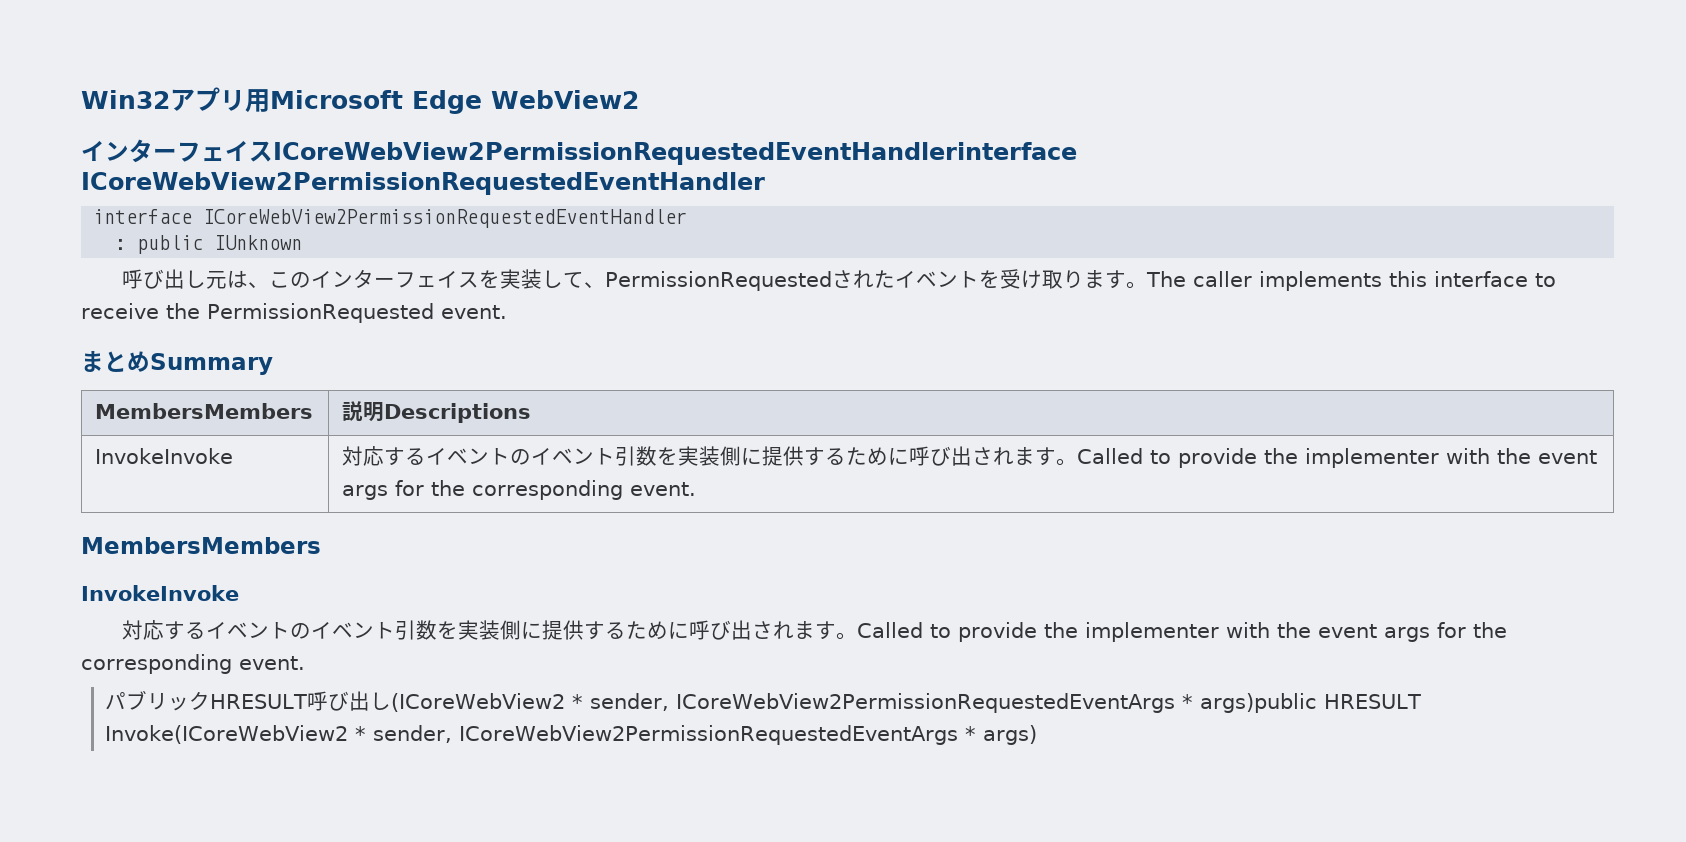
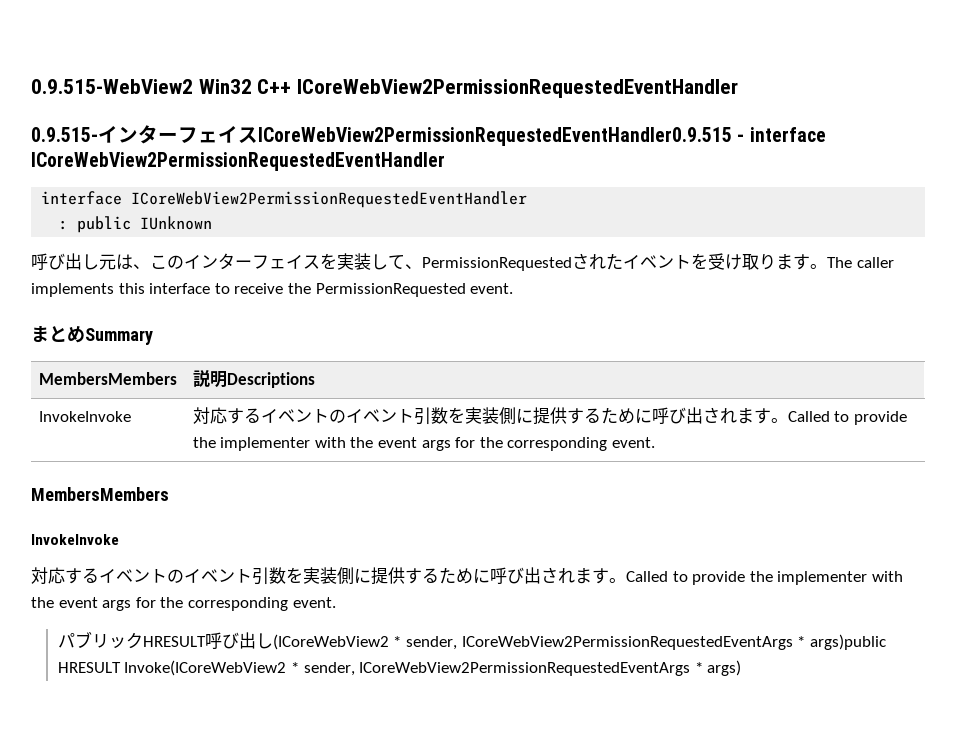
[81,87,639,114] [81,139,1077,165] Win32アプリ用Microsoft Edge WebView2 // インターフェイスICoreWebView2PermissionRequestedEventHandlerinterface -> [31,79,739,98] [31,125,826,146] 0.9.515-WebView2 Win32 C++ ICoreWebView2PermissionRequestedEventHandler // 0.9.515-インターフェイスICoreWebView2PermissionRequestedEventHandler0.9.515 - interface

